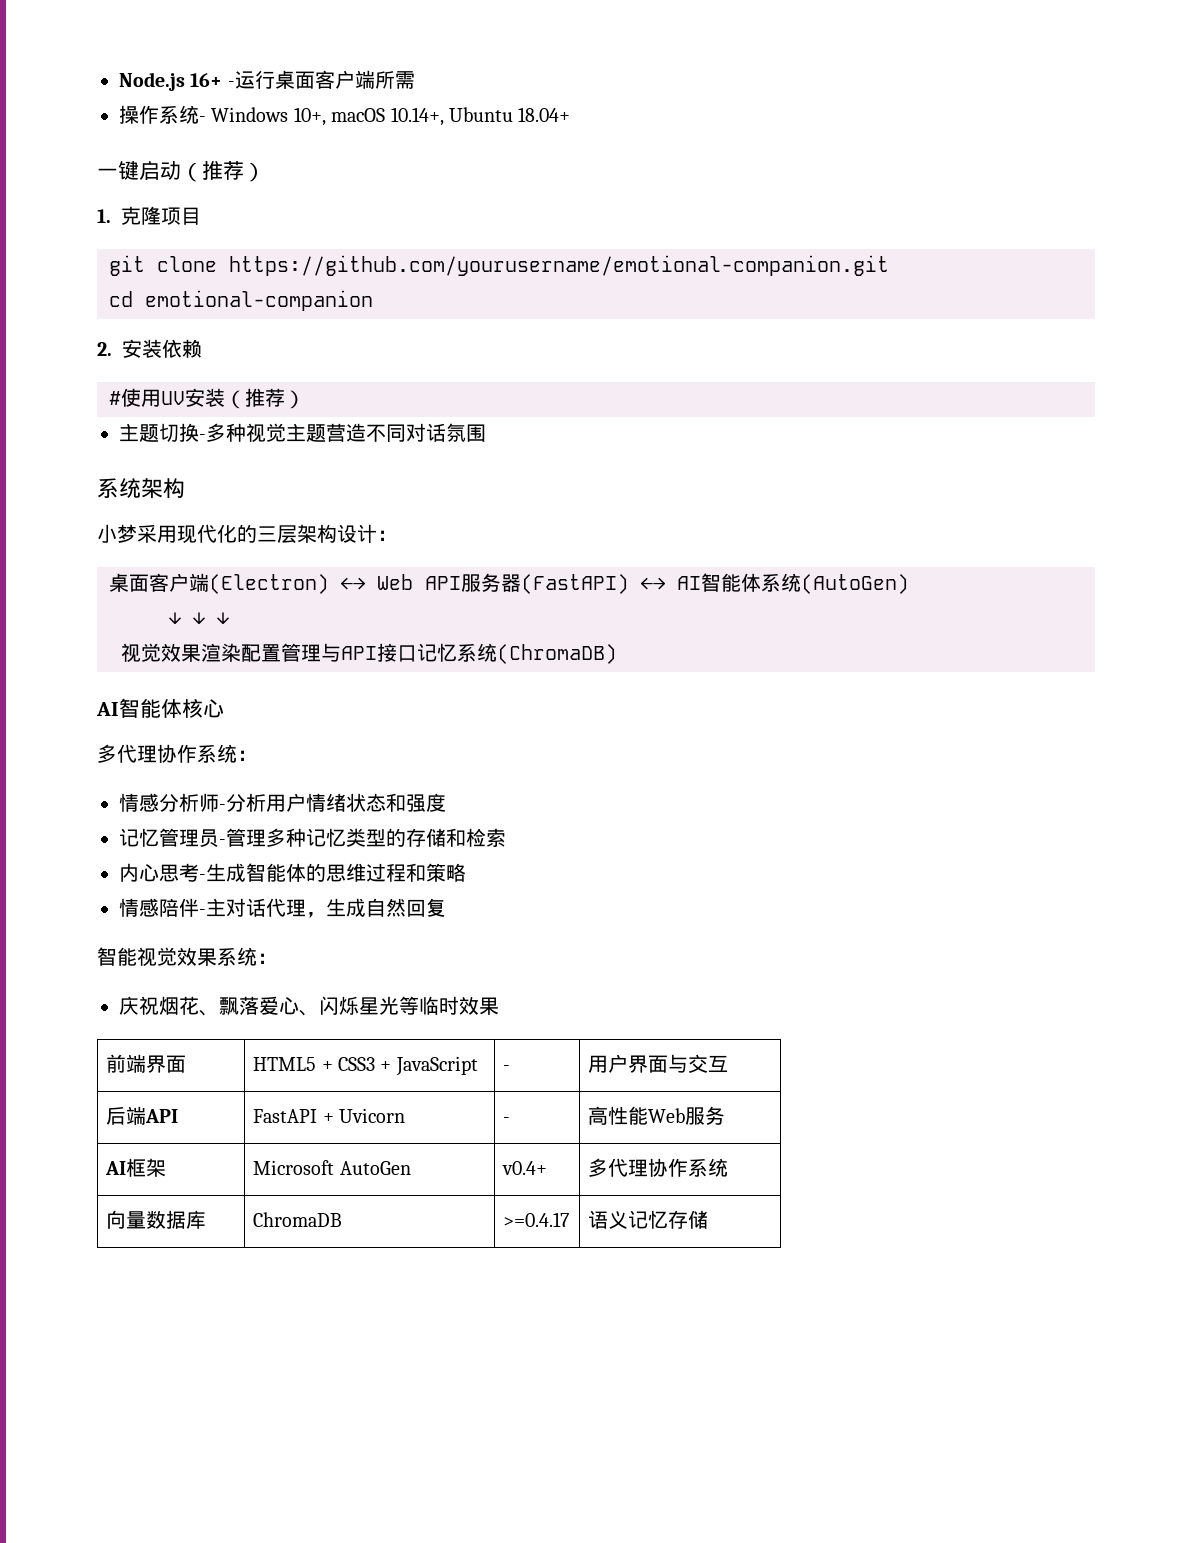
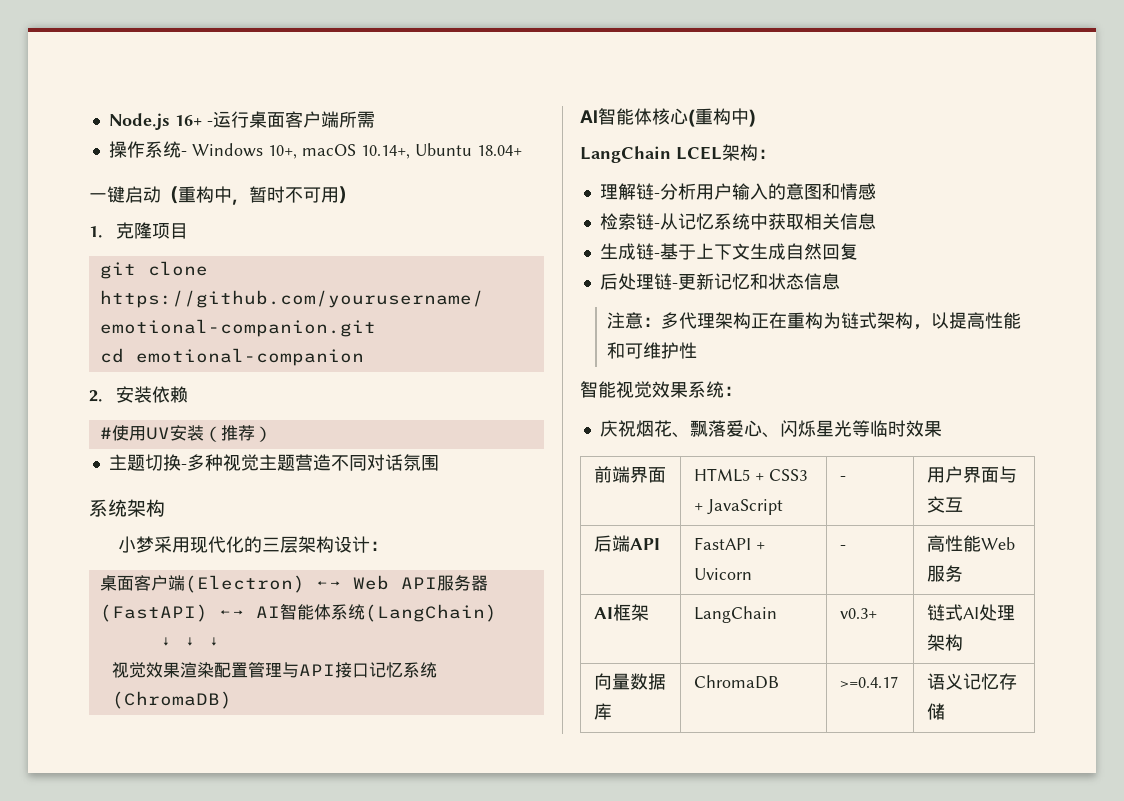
[202,160,244,180] 推荐 -> [178,186,339,205] 重构中，暂时不可用
[801,574,909,594] (AutoGen) -> [364,604,497,622] (LangChain)
[97,744,257,763] [119,793,446,812] [119,828,506,848] [119,863,466,882] [119,898,446,918] // 多代理协作系统： // 情感分析师-分析用户情绪状态和强度 // 记忆管理员-管理多种记忆类型的存储和检索 // 内心思考-生成智能体的思维过程和策略 // 情感陪伴-主对话代理，生成自然回复 -> [688,108,756,127] [580,144,776,163] [599,183,876,200] [599,213,876,230] [599,243,858,260] [599,273,840,290] [607,312,1022,330] [607,342,698,359] (重构中) // LangChain LCEL架构： // 理解链-分析用户输入的意图和情感 // 检索链-从记忆系统中获取相关信息 // 生成链-基于上下文生成自然回复 // 后处理链-更新记忆和状态信息 // 注意：多代理架构正在重构为链式架构，以提高性能和可维护性
[253,1160,411,1175] [502,1161,548,1175] [588,1158,729,1177] Microsoft AutoGen | v0.4+ | 多代理协作系统 -> [694,606,778,623] [840,608,878,619] [927,604,1016,621] [927,634,964,651] LangChain | v0.3+ | 链式AI处理架构

